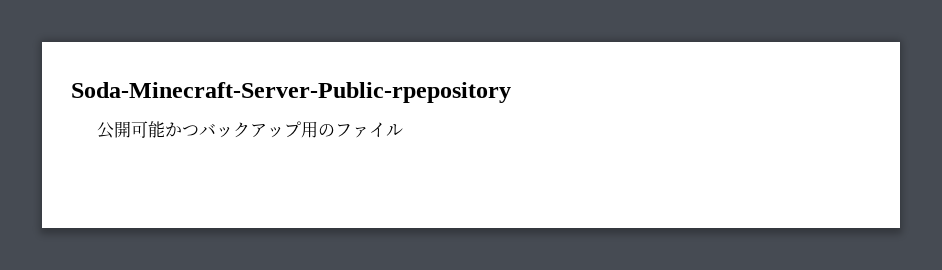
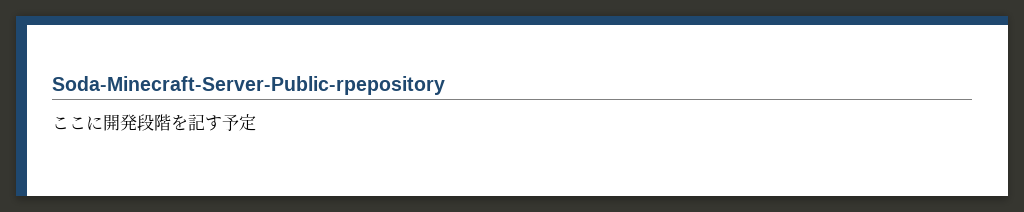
[97,121,404,139] 公開可能かつバックアップ用のファイル -> [52,114,256,131] ここに開発段階を記す予定

